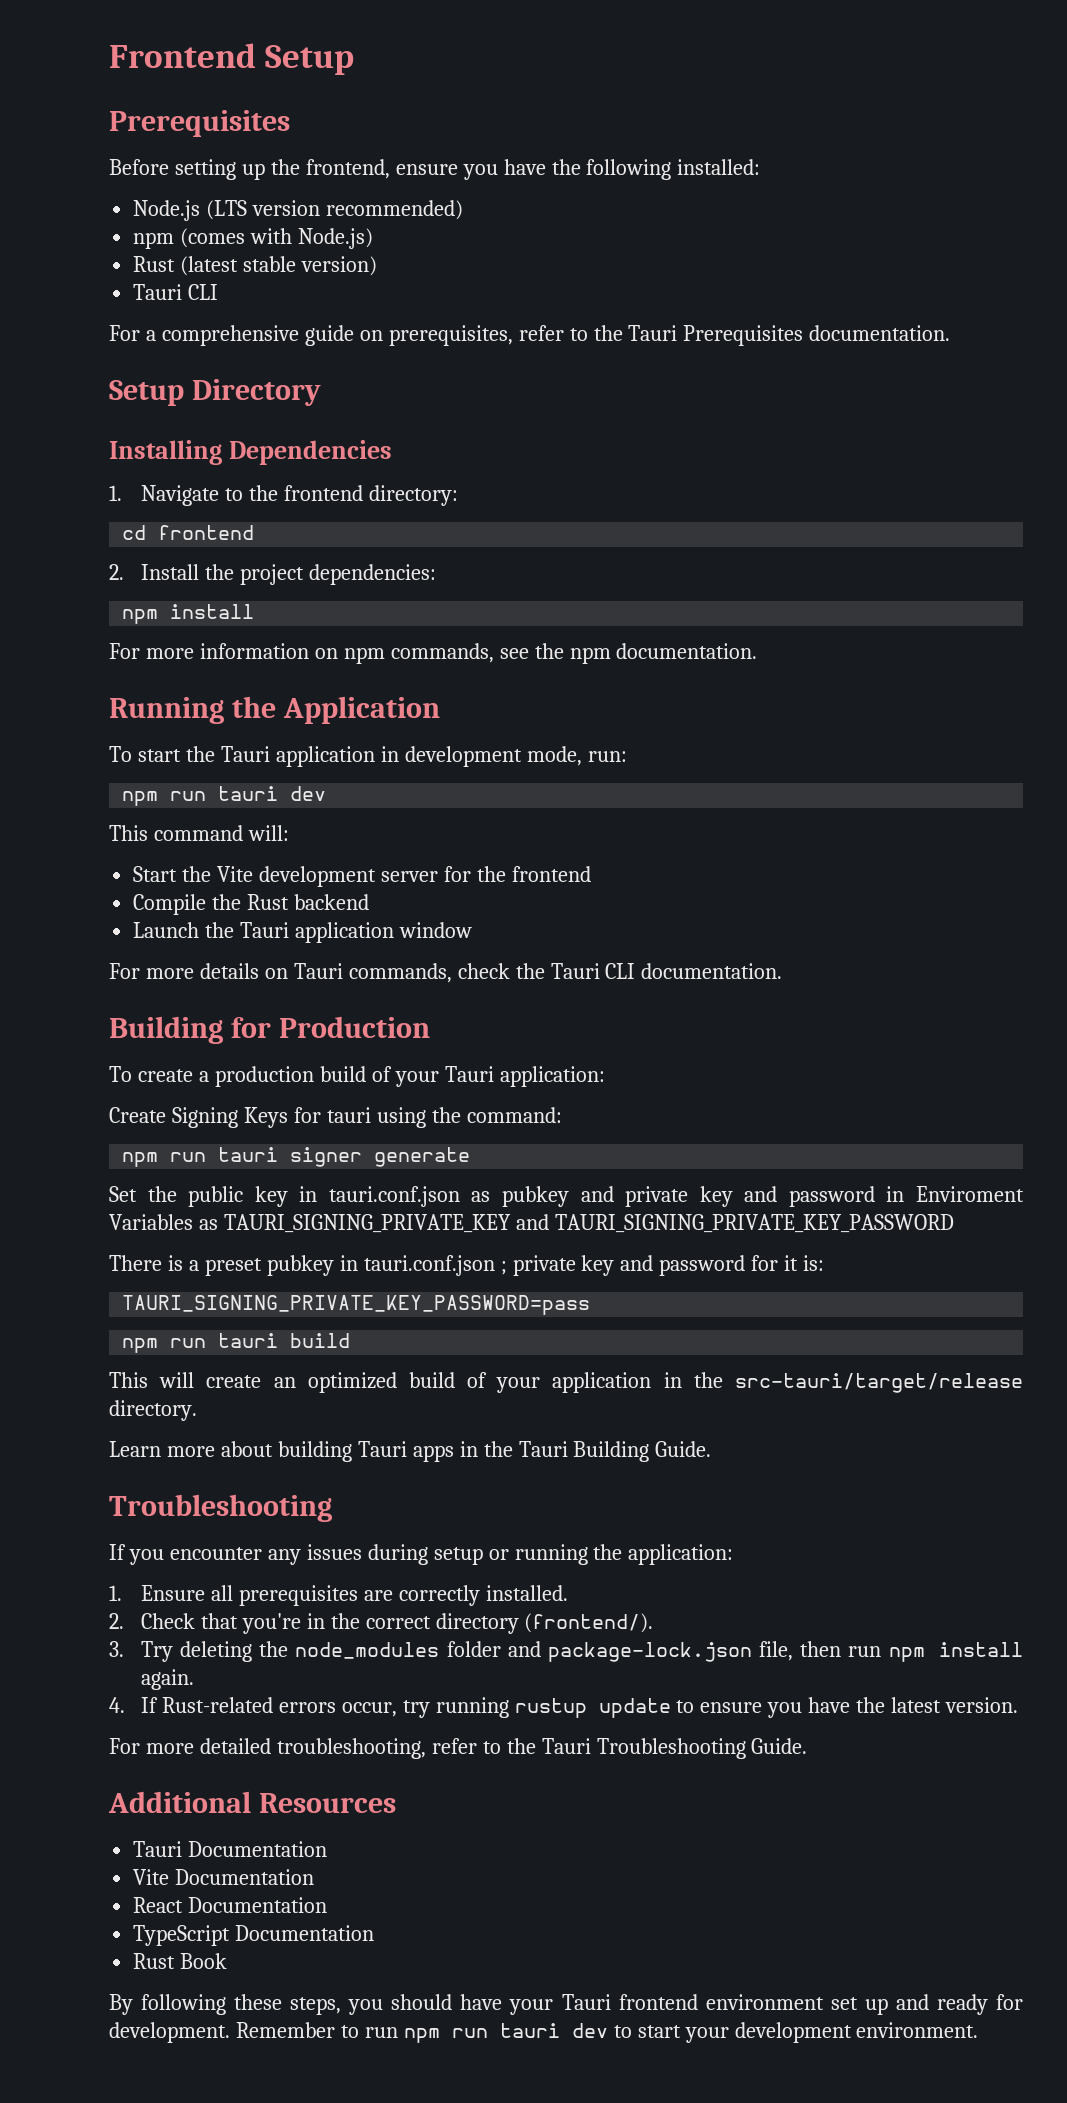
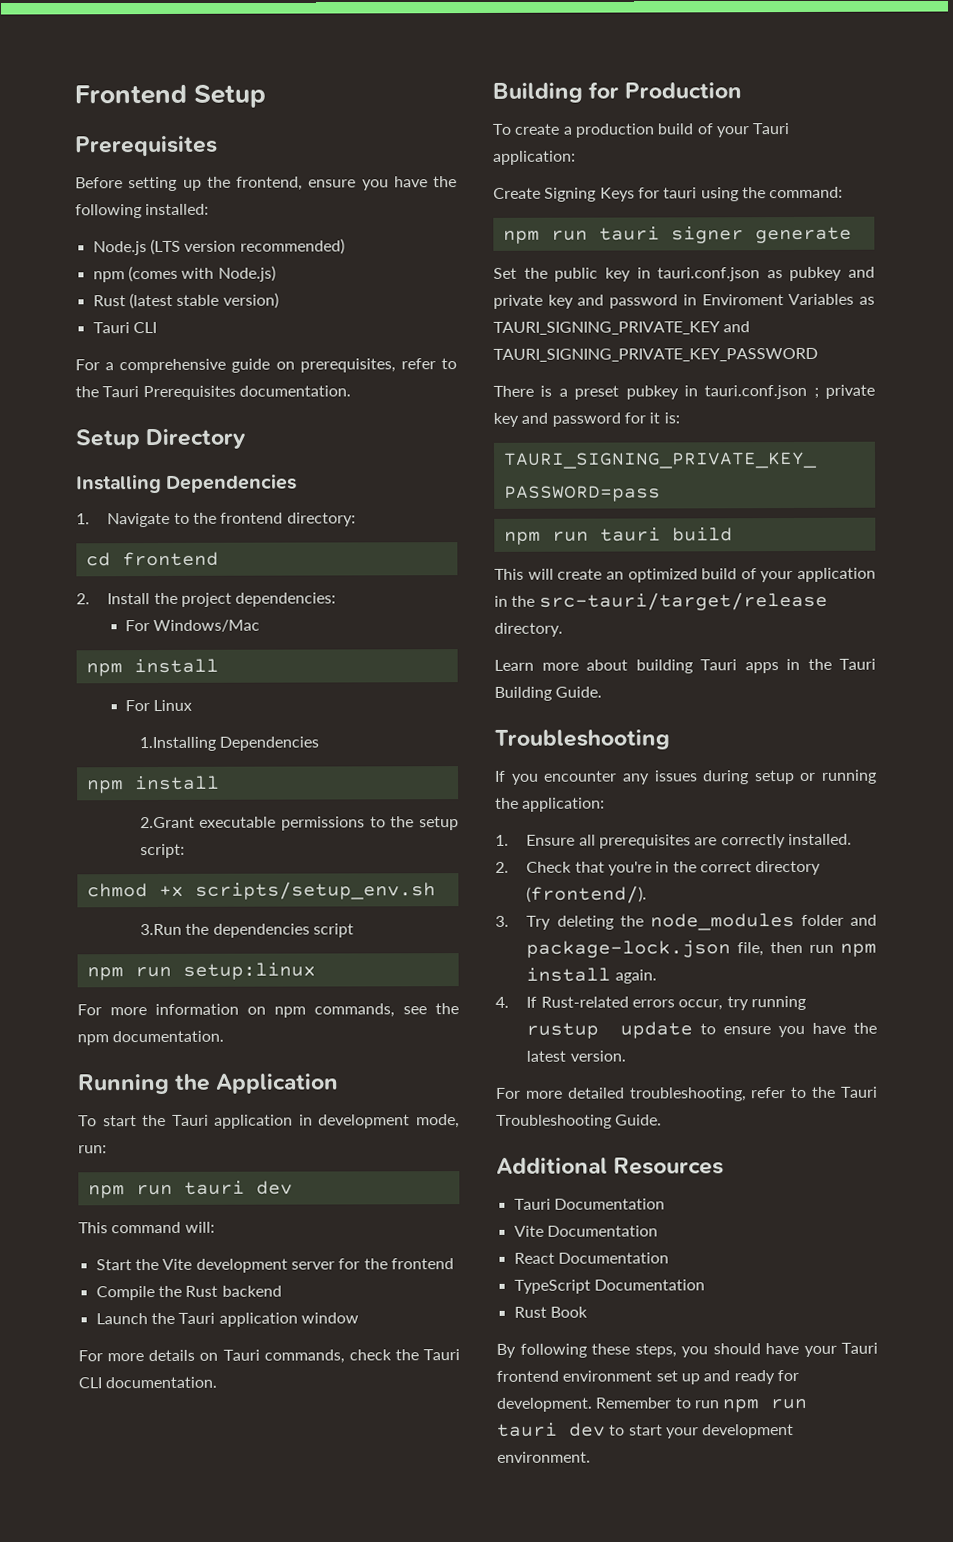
[122,604,255,624] // npm install -> [125,619,261,633] [85,658,219,677] [125,699,193,712] [138,736,320,752] [86,775,220,794] [139,816,459,831] [139,843,185,859] [86,881,436,900] [139,923,354,938] [86,962,316,981] // For Windows/Mac // npm install // For Linux // 1.Installing Dependencies // npm install // 2.Grant executable permissions to the setup script: // chmod +x scripts/setup_env.sh // 3.Run the dependencies script // npm run setup:linux

